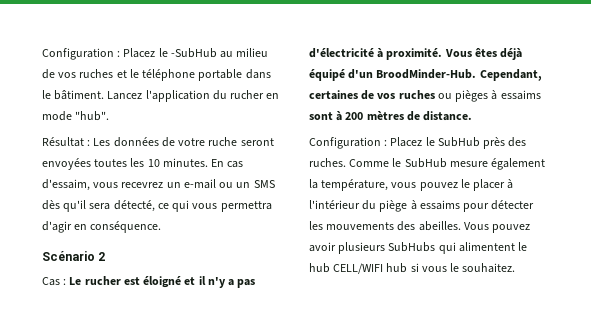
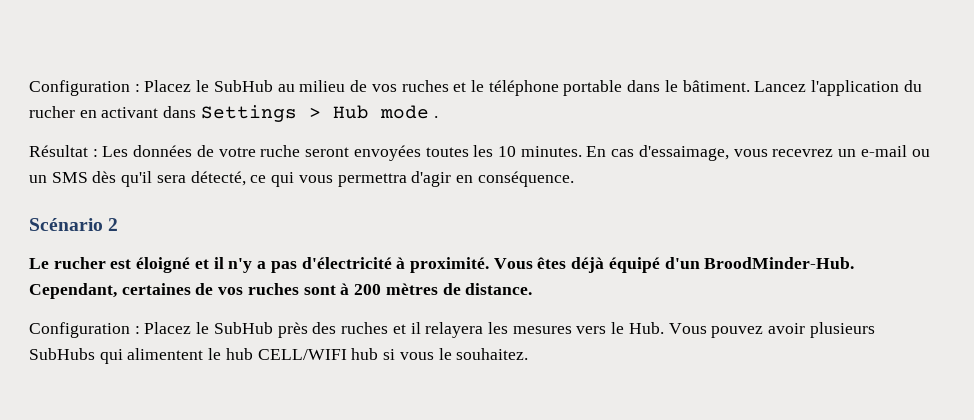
[42,48,217,60] Configuration : Placez le -SubHub -> [29,80,273,96] Configuration : Placez le SubHub
[42,111,110,121] mode "hub". -> [101,105,438,122] activant dans Settings > Hub mode .
[42,179,90,191] d'essaim, -> [638,145,729,161] d'essaimage,
[42,277,67,286] Cas : -> (119, 224) none
[437,90,541,102] ou pièges à essaims -> (299, 289) none
[309,158,546,170] [309,179,514,191] [309,200,535,212] [309,221,461,231] ruches. Comme le SubHub mesure également la température, vous pouvez le placer à l'intérieur du piège à essaims pour détecter les mouvements des abeilles. -> [341,322,664,338] ruches et il relayera les mesures vers le Hub.

